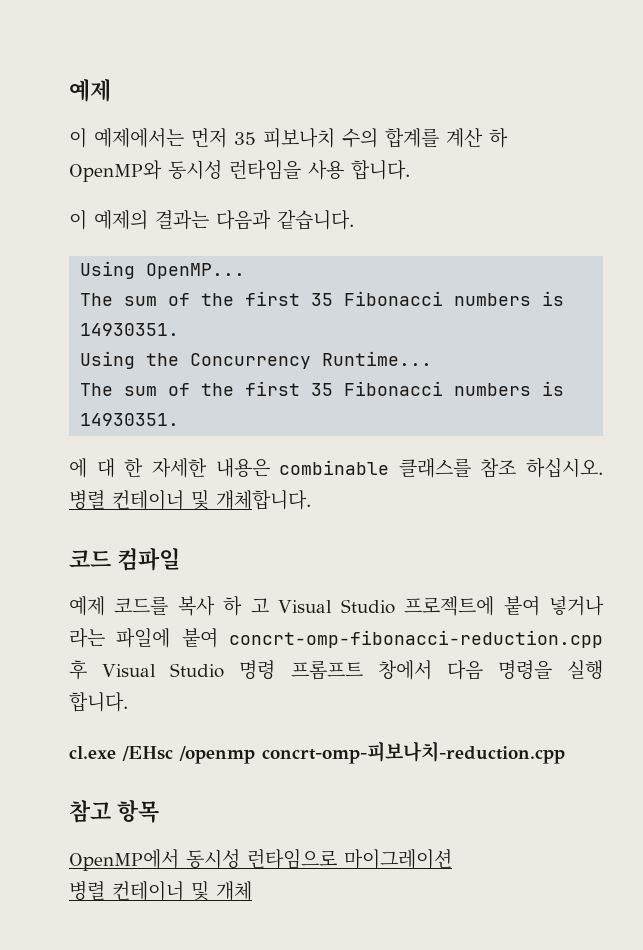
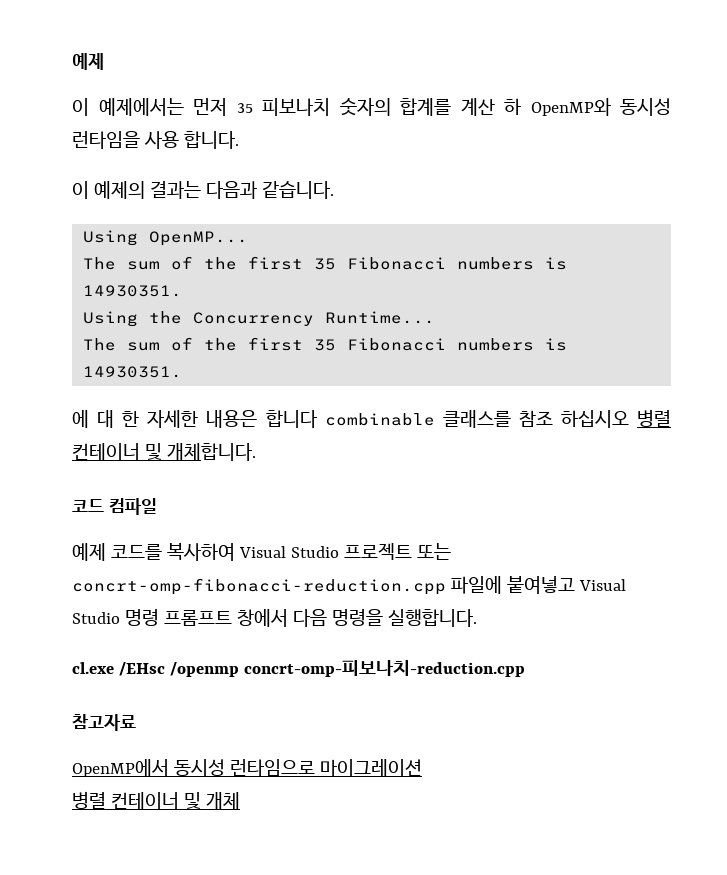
[342,128,378,148] 수의 -> [339,98,391,116] 숫자의
(270, 468) none -> [265,410,317,428] 합니다
[526,458,603,478] 하십시오. -> [560,410,629,428] 하십시오
[177,596,604,616] [69,628,603,648] [69,660,87,680] 복사 하 고 Visual Studio 프로젝트에 붙여 넣거나 라는 파일에 붙여 concrt-omp-fibonacci-reduction.cpp 후 -> [166,542,451,561] [72,576,575,595] 복사하여 Visual Studio 프로젝트 또는 concrt-omp-fibonacci-reduction.cpp 파일에 붙여넣고
[567,660,603,680] [69,692,128,712] 실행 합니다. -> [387,609,477,627] 실행합니다.
[69,800,159,823] 참고 항목 -> [72,714,136,731] 참고자료

